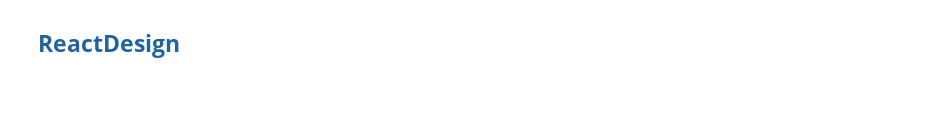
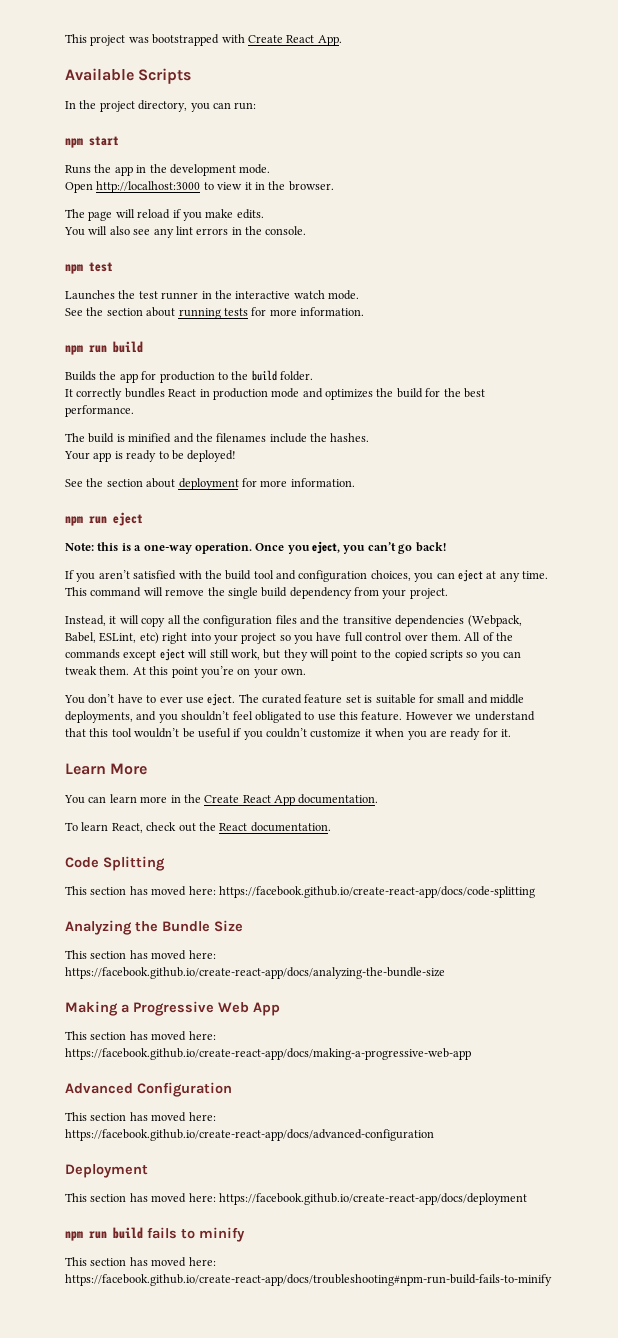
[38,34,180,58] ReactDesign -> [65,34,342,46] [65,68,192,84] [65,100,257,112] [65,136,119,148] [65,164,271,176] [65,181,334,193] [65,209,264,221] [64,226,307,238] [65,262,113,274] [65,290,359,300] [65,307,364,319] [65,341,143,355] [65,370,313,383] [65,388,485,400] [65,405,134,417] [65,433,370,443] [64,450,237,462] [65,478,355,490] [65,512,143,526] [65,541,446,554] [65,570,548,582] [65,587,448,599] [65,615,522,627] [65,632,513,644] [65,649,521,661] [65,666,306,678] [64,694,524,706] [65,711,535,723] [65,728,511,740] [65,763,148,775] [64,794,379,806] [65,822,331,833] [65,856,165,871] [65,886,535,898] [65,920,243,935] [65,950,216,960] [65,967,445,979] [65,1001,280,1016] [65,1031,216,1041] [65,1048,471,1060] [65,1082,232,1097] [65,1112,216,1122] [65,1129,434,1141] [65,1164,148,1178] [65,1193,527,1205] [65,1227,245,1242] [65,1257,216,1267] [65,1274,552,1286] This project was bootstrapped with Create React App. // Available Scripts // In the project directory, you can run: // npm start // Runs the app in the development mode. // Open http://localhost:3000 to view it in the browser. // The page will reload if you make edits. // You will also see any lint errors in the console. // npm test // Launches the test runner in the interactive watch mode. // See the section about running tests for more information. // npm run build // Builds the app for production to the build folder. // It correctly bundles React in production mode and optimizes the build for the best performance. // The build is minified and the filenames include the hashes. // Your app is ready to be deployed! // See the section about deployment for more information. // npm run eject // Note: this is a one-way operation. Once you eject, you can’t go back! // If you aren’t satisfied with the build tool and configuration choices, you can eject at any time. This command will remove the single build dependency from your project. // Instead, it will copy all the configuration files and the transitive dependencies (Webpack, Babel, ESLint, etc) right into your project so you have full control over them. All of the commands except eject will still work, but they will point to the copied scripts so you can tweak them. At this point you’re on your own. // You don’t have to ever use eject. The curated feature set is suitable for small and middle deployments, and you shouldn’t feel obligated to use this feature. However we understand that this tool wouldn’t be useful if you couldn’t customize it when you are ready for it. // Learn More // You can learn more in the Create React App documentation. // To learn React, check out the React documentation. // Code Splitting // This section has moved here: https://facebook.github.io/create-react-app/docs/code-splitting // Analyzing the Bundle Size // This section has moved here: https://facebook.github.io/create-react-app/docs/analyzing-the-bundle-size // Making a Progressive Web App // This section has moved here: https://facebook.github.io/create-react-app/docs/making-a-progressive-web-app // Advanced Configuration // This section has moved here: https://facebook.github.io/create-react-app/docs/advanced-configuration // Deployment // This section has moved here: https://facebook.github.io/create-react-app/docs/deployment // npm run build fails to minify // This section has moved here: https://facebook.github.io/create-react-app/docs/troubleshooting#npm-run-build-fails-to-minify

